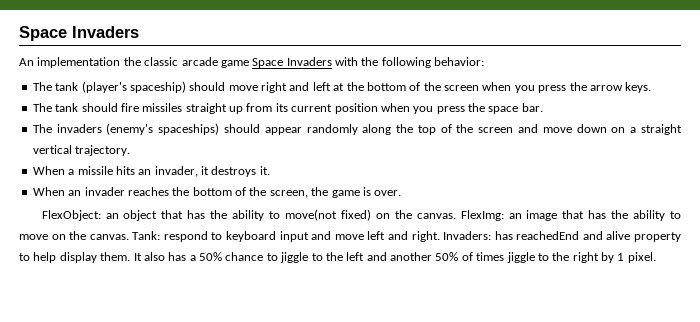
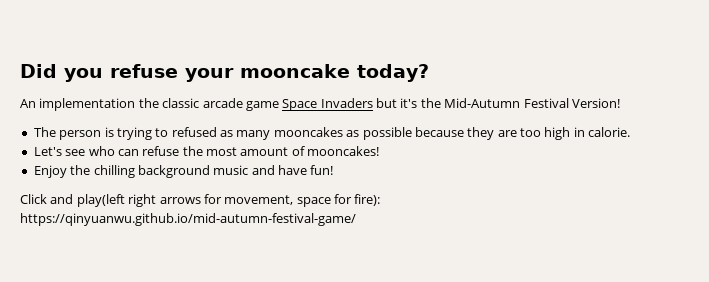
[19,26,139,41] Space Invaders -> [20,64,429,82] Did you refuse your mooncake today?
[335,57,485,68] [32,81,652,93] [32,103,543,114] [32,123,682,135] [32,145,131,156] [32,166,270,177] [32,187,402,198] [41,209,682,221] [19,231,681,242] [19,252,656,263] with the following behavior: // The tank (player's spaceship) should move right and left at the bottom of the screen when you press the arrow keys. // The tank should fire missiles straight up from its current position when you press the space bar. // The invaders (enemy's spaceships) should appear randomly along the top of the screen and move down on a straight vertical trajectory. // When a missile hits an invader, it destroys it. // When an invader reaches the bottom of the screen, the game is over. // FlexObject: an object that has the ability to move(not fixed) on the canvas. FlexImg: an image that has the ability to move on the canvas. Tank: respond to keyboard input and move left and right. Invaders: has reachedEnd and alive property to help display them. It also has a 50% chance to jiggle to the left and another 50% of times jiggle to the right by 1 pixel. -> [376,98,620,108] [33,127,631,140] [33,146,380,156] [33,165,334,178] [20,194,381,207] [20,213,356,226] but it's the Mid-Autumn Festival Version! // The person is trying to refused as many mooncakes as possible because they are too high in calorie. // Let's see who can refuse the most amount of mooncakes! // Enjoy the chilling background music and have fun! // Click and play(left right arrows for movement, space for fire): https://qinyuanwu.github.io/mid-autumn-festival-game/

